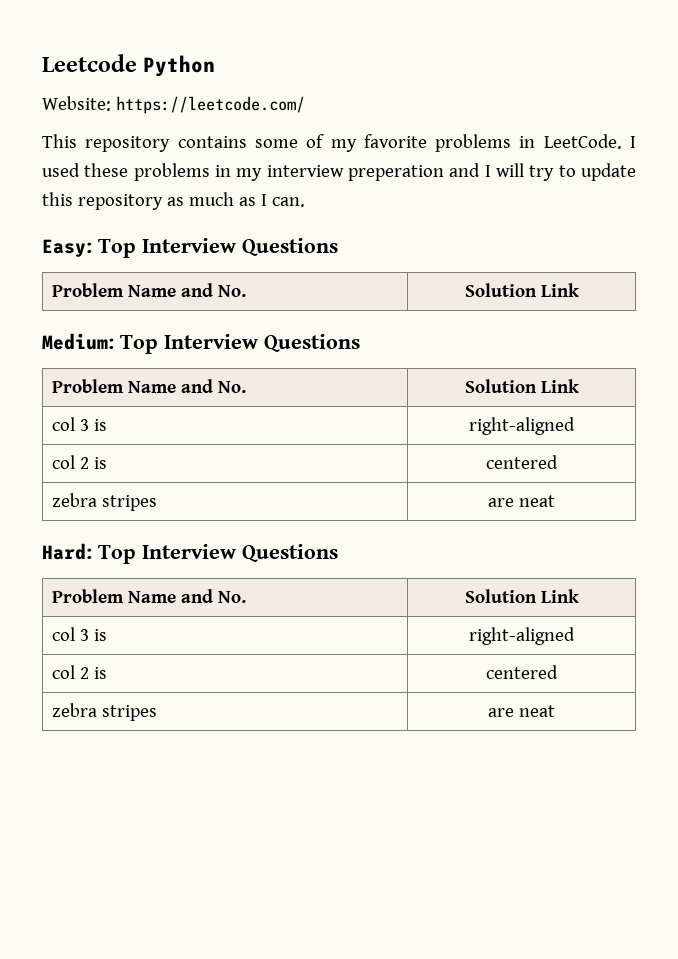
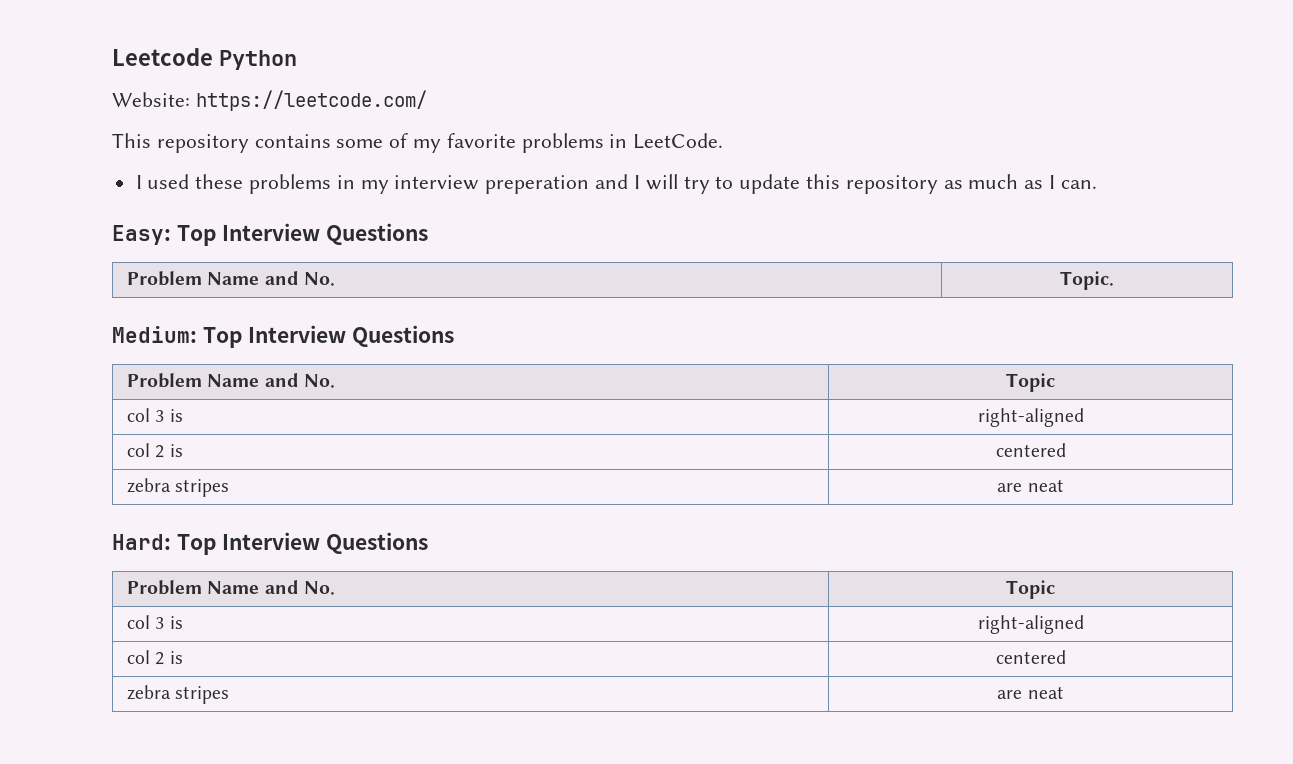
(622, 141) none -> (724, 141) //
[464,283,579,297] Solution Link -> [1060,271,1114,290] Topic.
[464,379,579,393] Solution Link -> [1006,373,1055,392] Topic
[464,589,579,603] Solution Link -> [1006,580,1055,599] Topic

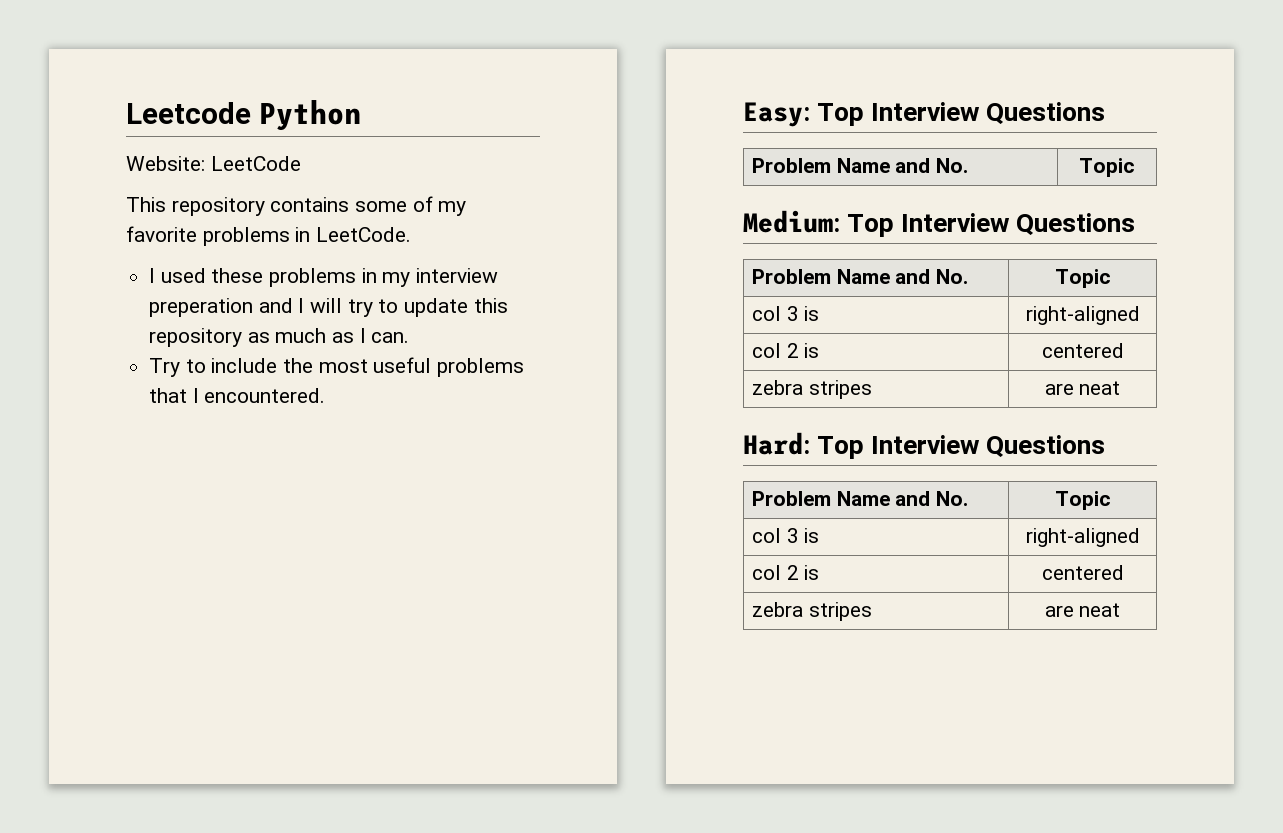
[195,90,427,111] https://leetcode.com/ -> [210,156,301,171] LeetCode
(1097, 184) none -> [149,357,525,377] [149,388,326,403] // Try to include the most useful problems that I encountered.
[1060,271,1114,290] Topic. -> [1079,158,1135,177] Topic

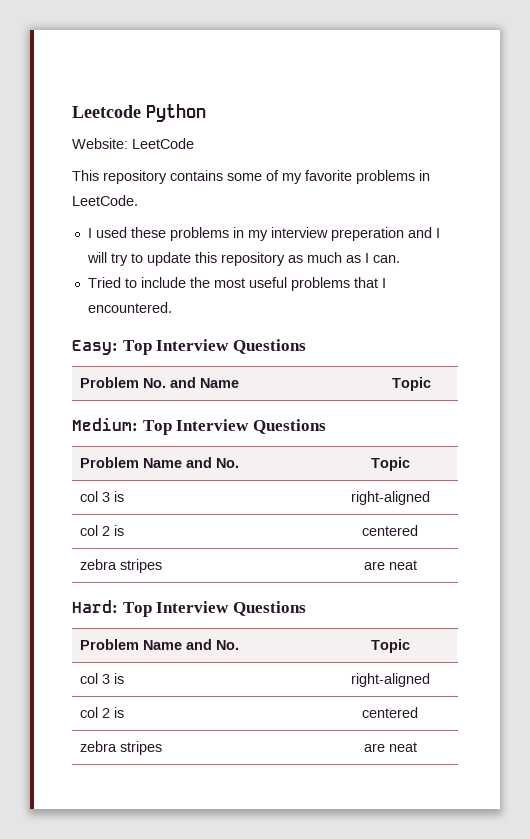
[149,358,181,377] Try -> [87,277,121,288] Tried
[836,158,968,173] Name and No. -> [143,377,240,388] No. and Name

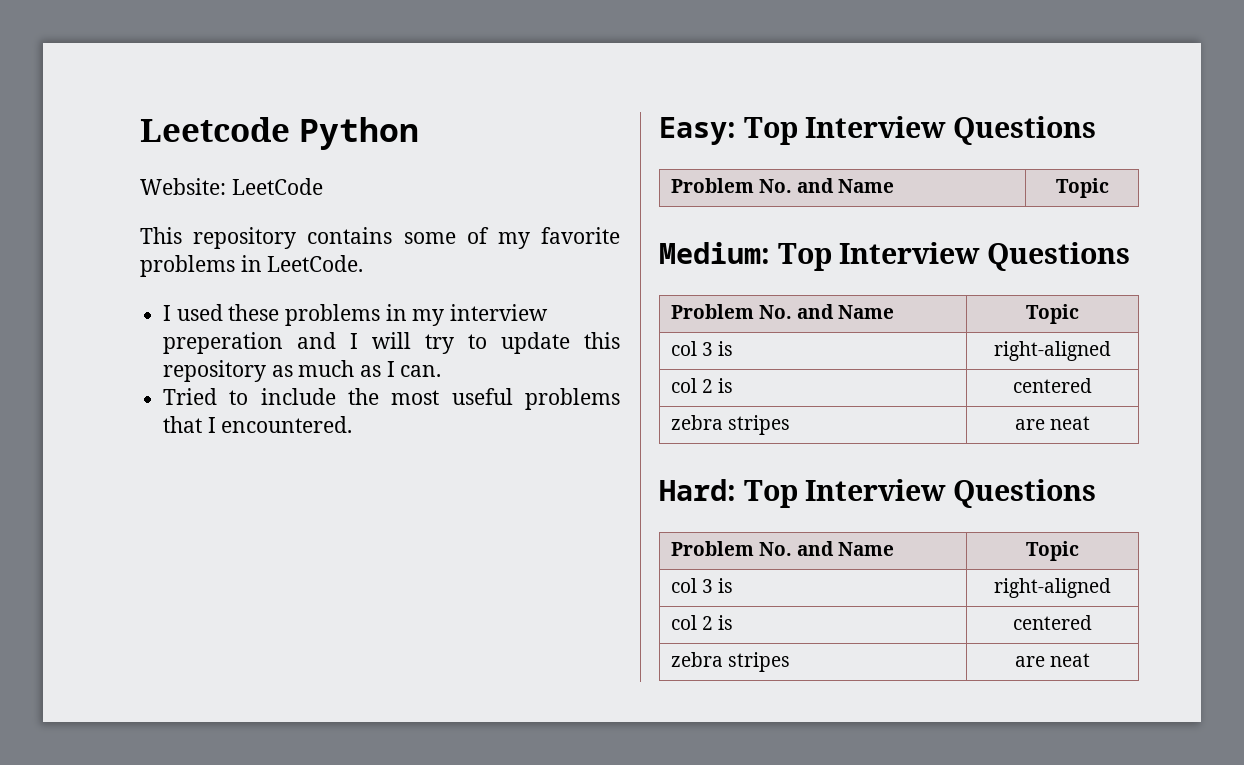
[143,457,240,468] Name and No. -> [758,304,895,319] No. and Name
[143,639,240,650] Name and No. -> [758,541,895,556] No. and Name

